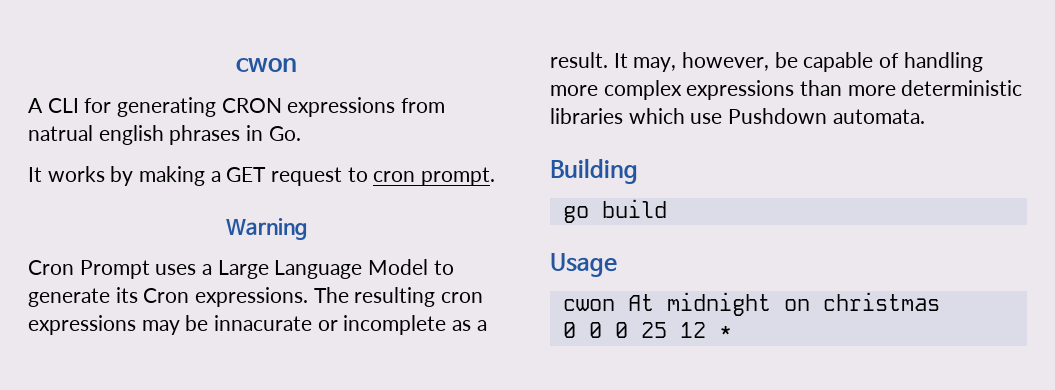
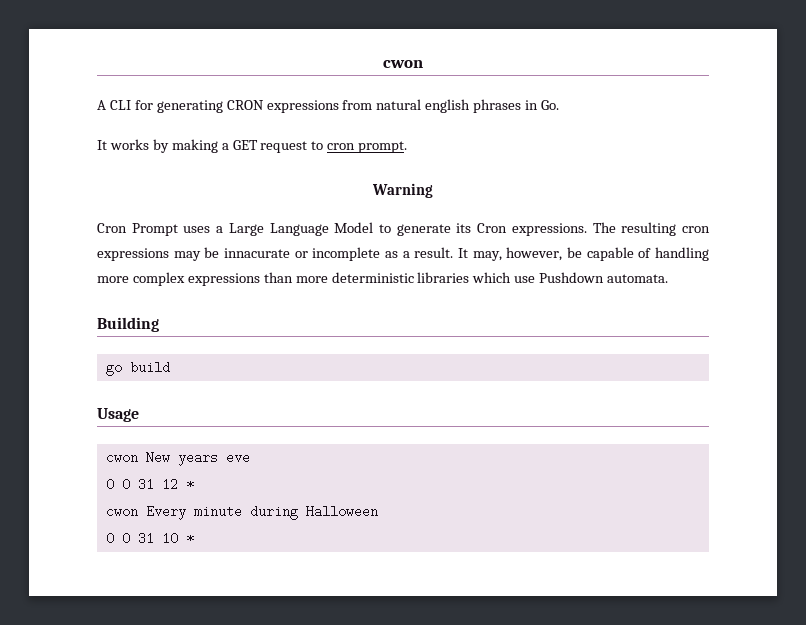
[28,125,93,141] natrual -> [376,99,422,110] natural
[627,292,940,316] [562,322,667,338] At midnight on christmas // 0 0 0 25 -> [145,451,250,466] [105,478,154,491] New years eve // 0 0 31
(732, 332) none -> [105,505,378,520] [105,532,194,545] // cwon Every minute during Halloween // 0 0 31 10 *

